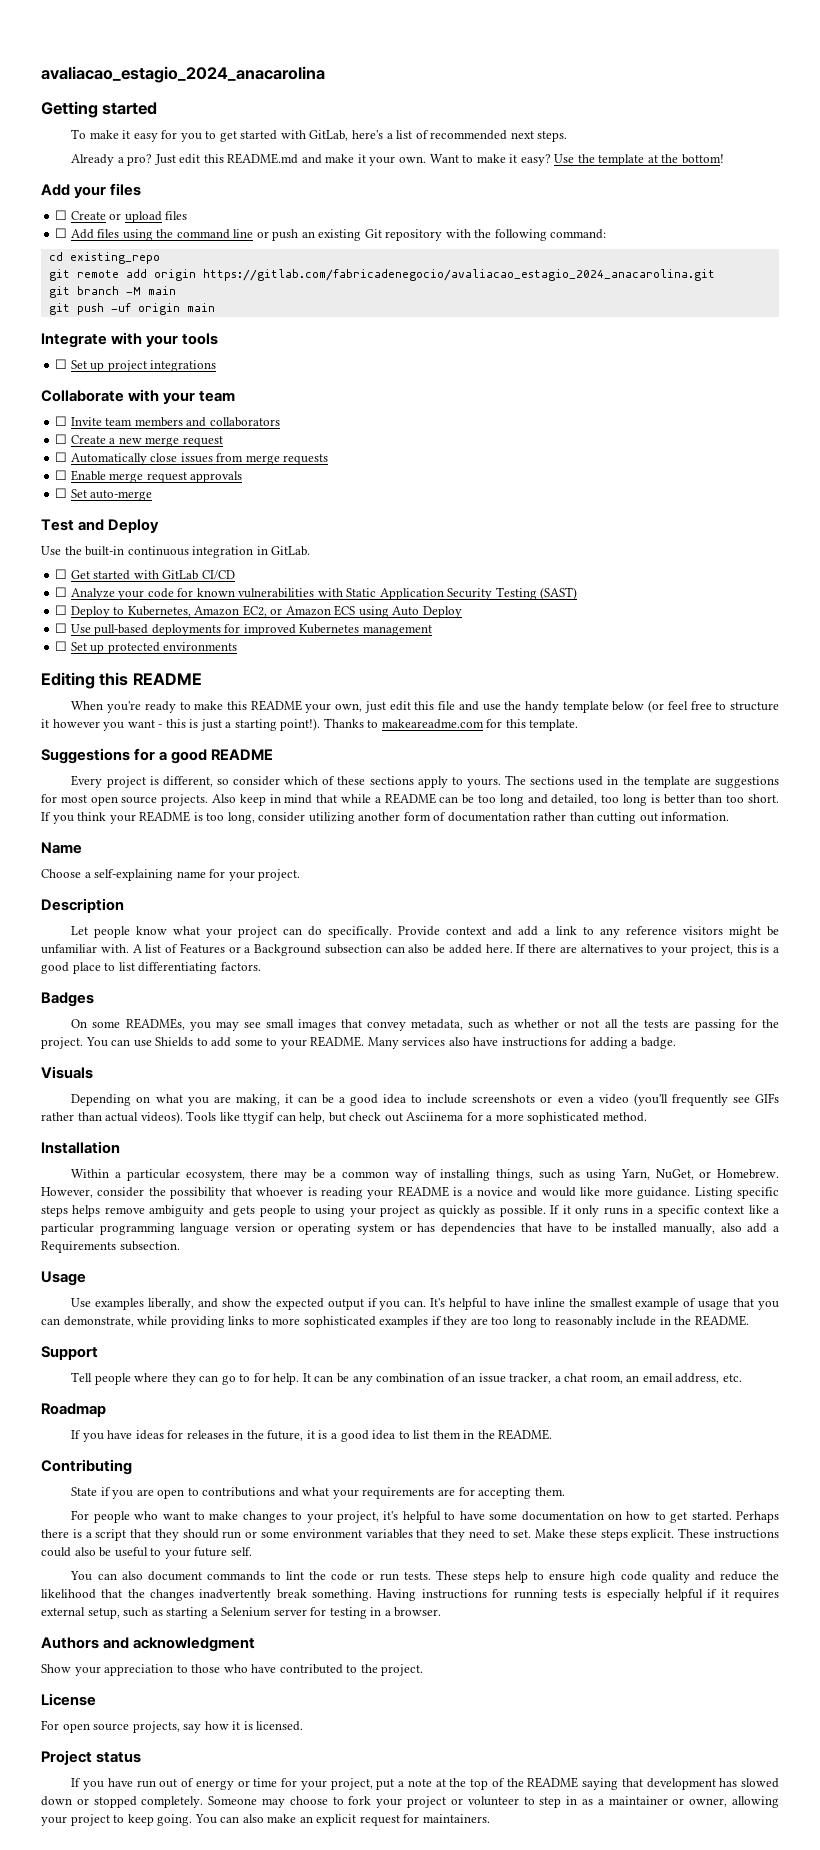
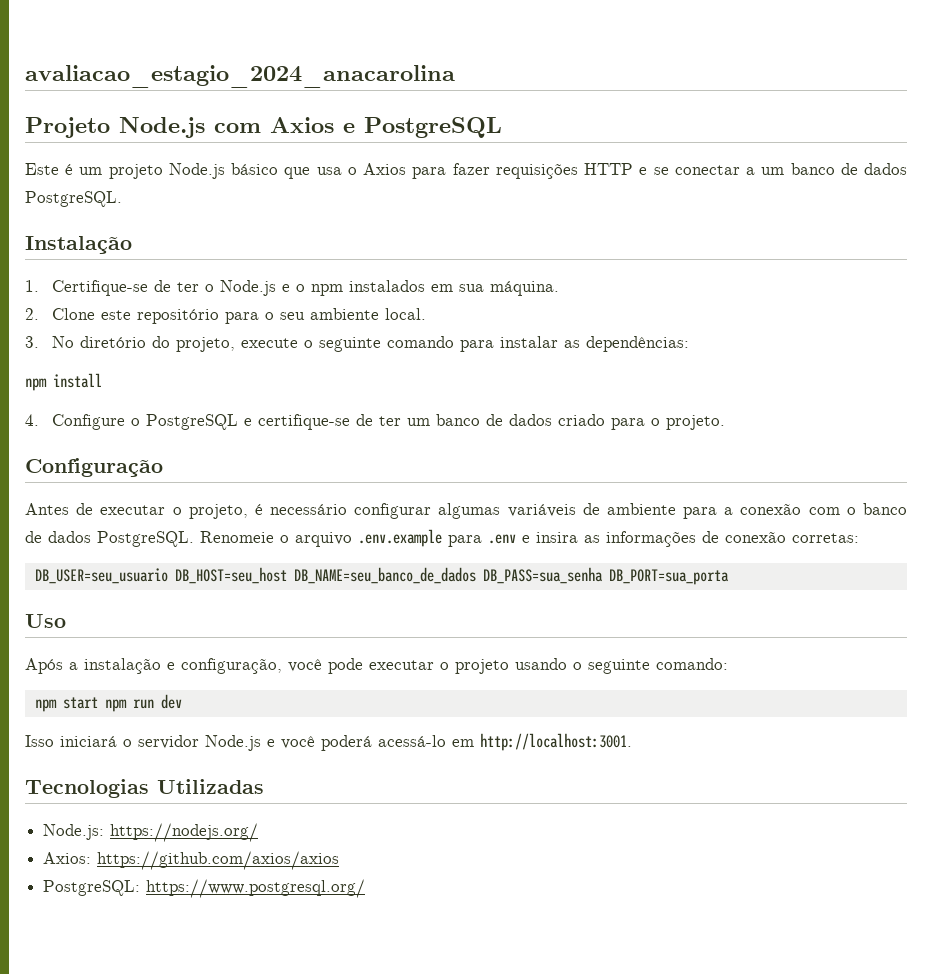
[41,101,158,118] [71,129,568,142] [71,153,724,166] [41,183,142,198] [55,210,188,223] [55,228,607,241] [48,252,160,264] [48,269,715,281] [48,286,176,298] [48,303,215,315] [41,332,219,348] [55,359,217,372] [41,389,236,404] [55,416,280,427] [55,434,223,447] [55,452,329,465] [55,470,243,483] [55,488,153,501] [41,519,160,533] [41,546,311,558] [55,569,235,580] [55,587,578,600] [55,605,462,618] [55,623,432,636] [55,641,238,654] [41,672,202,689] [71,700,779,713] [41,718,579,731] [41,748,274,764] [71,775,779,788] [41,793,779,806] [41,811,730,824] [41,842,82,854] [41,869,301,881] [41,898,124,913] [71,926,780,938] [41,943,779,956] [41,962,261,974] [41,992,94,1007] [71,1018,779,1031] [41,1036,676,1049] [41,1066,93,1079] [71,1093,779,1106] [41,1111,647,1124] [41,1141,120,1154] [71,1169,779,1181] [41,1186,780,1199] [41,1205,779,1217] [41,1223,779,1235] [41,1241,180,1253] [41,1271,86,1286] [71,1298,779,1310] [41,1315,749,1328] [41,1346,98,1360] [71,1372,742,1385] [41,1403,106,1417] [71,1429,553,1442] [41,1459,132,1475] [71,1487,565,1499] [71,1510,779,1523] [41,1528,779,1541] [41,1547,252,1559] [70,1570,780,1583] [41,1589,780,1601] [41,1607,442,1619] [41,1637,256,1652] [41,1664,424,1676] [41,1693,96,1706] [41,1720,304,1733] [41,1750,142,1765] [71,1777,779,1790] [41,1796,780,1808] [41,1814,490,1826] Getting started // To make it easy for you to get started with GitLab, here's a list of recommended next steps. // Already a pro? Just edit this README.md and make it your own. Want to make it easy? Use the template at the bottom! // Add your files // ☐ Create or upload files // ☐ Add files using the command line or push an existing Git repository with the following command: // cd existing_repo // git remote add origin https://gitlab.com/fabricadenegocio/avaliacao_estagio_2024_anacarolina.git // git branch -M main // git push -uf origin main // Integrate with your tools // ☐ Set up project integrations // Collaborate with your team // ☐ Invite team members and collaborators // ☐ Create a new merge request // ☐ Automatically close issues from merge requests // ☐ Enable merge request approvals // ☐ Set auto-merge // Test and Deploy // Use the built-in continuous integration in GitLab. // ☐ Get started with GitLab CI/CD // ☐ Analyze your code for known vulnerabilities with Static Application Security Testing (SAST) // ☐ Deploy to Kubernetes, Amazon EC2, or Amazon ECS using Auto Deploy // ☐ Use pull-based deployments for improved Kubernetes management // ☐ Set up protected environments // Editing this README // When you're ready to make this README your own, just edit this file and use the handy template below (or feel free to structure it however you want - this is just a starting point!). Thanks to makeareadme.com for this template. // Suggestions for a good README // Every project is different, so consider which of these sections apply to yours. The sections used in the template are suggestions for most open source projects. Also keep in mind that while a README can be too long and detailed, too long is better than too short. If you think your README is too long, consider utilizing another form of documentation rather than cutting out information. // Name // Choose a self-explaining name for your project. // Description // Let people know what your project can do specifically. Provide context and add a link to any reference visitors might be unfamiliar with. A list of Features or a Background subsection can also be added here. If there are alternatives to your project, this is a good place to list differentiating factors. // Badges // On some READMEs, you may see small images that convey metadata, such as whether or not all the tests are passing for the project. You can use Shields to add some to your README. Many services also have instructions for adding a badge. // Visuals // Depending on what you are making, it can be a good idea to include screenshots or even a video (you'll frequently see GIFs rather than actual videos). Tools like ttygif can help, but check out Asciinema for a more sophisticated method. // Installation // Within a particular ecosystem, there may be a common way of installing things, such as using Yarn, NuGet, or Homebrew. However, consider the possibility that whoever is reading your README is a novice and would like more guidance. Listing specific steps helps remove ambiguity and gets people to using your project as quickly as possible. If it only runs in a specific context like a particular programming language version or operating system or has dependencies that have to be installed manually, also add a Requirements subsection. // Usage // Use examples liberally, and show the expected output if you can. It's helpful to have inline the smallest example of usage that you can demonstrate, while providing links to more sophisticated examples if they are too long to reasonably include in the README. // Support // Tell people where they can go to for help. It can be any combination of an issue tracker, a chat room, an email address, etc. // Roadmap // If you have ideas for releases in the future, it is a good idea to list them in the README. // Contributing // State if you are open to contributions and what your requirements are for accepting them. // For people who want to make changes to your project, it's helpful to have some documentation on how to get started. Perhaps there is a script that they should run or some environment variables that they need to set. Make these steps explicit. These instructions could also be useful to your future self. // You can also document commands to lint the code or run tests. These steps help to ensure high code quality and reduce the likelihood that the changes inadvertently break something. Having instructions for running tests is especially helpful if it requires external setup, such as starting a Selenium server for testing in a browser. // Authors and acknowledgment // Show your appreciation to those who have contributed to the project. // License // For open source projects, say how it is licensed. // Project status // If you have run out of energy or time for your project, put a note at the top of the README saying that development has slowed down or stopped completely. Someone may choose to fork your project or volunteer to step in as a maintainer or owner, allowing your project to keep going. You can also make an explicit request for maintainers. -> [25,117,502,138] [25,163,907,179] [25,191,122,207] [25,236,132,254] [25,280,560,296] [25,308,427,324] [25,336,690,352] [25,373,102,391] [25,414,726,430] [25,458,163,477] [25,503,907,519] [25,529,859,547] [34,567,729,585] [25,614,66,628] [25,658,728,674] [34,694,182,712] [25,733,632,751] [25,779,264,798] [43,823,259,842] [43,851,340,870] [43,879,366,898] Projeto Node.js com Axios e PostgreSQL // Este é um projeto Node.js básico que usa o Axios para fazer requisições HTTP e se conectar a um banco de dados PostgreSQL. // Instalação // 1. Certifique-se de ter o Node.js e o npm instalados em sua máquina. // 2. Clone este repositório para o seu ambiente local. // 3. No diretório do projeto, execute o seguinte comando para instalar as dependências: // npm install // 4. Configure o PostgreSQL e certifique-se de ter um banco de dados criado para o projeto. // Configuração // Antes de executar o projeto, é necessário configurar algumas variáveis de ambiente para a conexão com o banco de dados PostgreSQL. Renomeie o arquivo .env.example para .env e insira as informações de conexão corretas: // DB_USER=seu_usuario DB_HOST=seu_host DB_NAME=seu_banco_de_dados DB_PASS=sua_senha DB_PORT=sua_porta // Uso // Após a instalação e configuração, você pode executar o projeto usando o seguinte comando: // npm start npm run dev // Isso iniciará o servidor Node.js e você poderá acessá-lo em http://localhost:3001. // Tecnologias Utilizadas // Node.js: https://nodejs.org/ // Axios: https://github.com/axios/axios // PostgreSQL: https://www.postgresql.org/

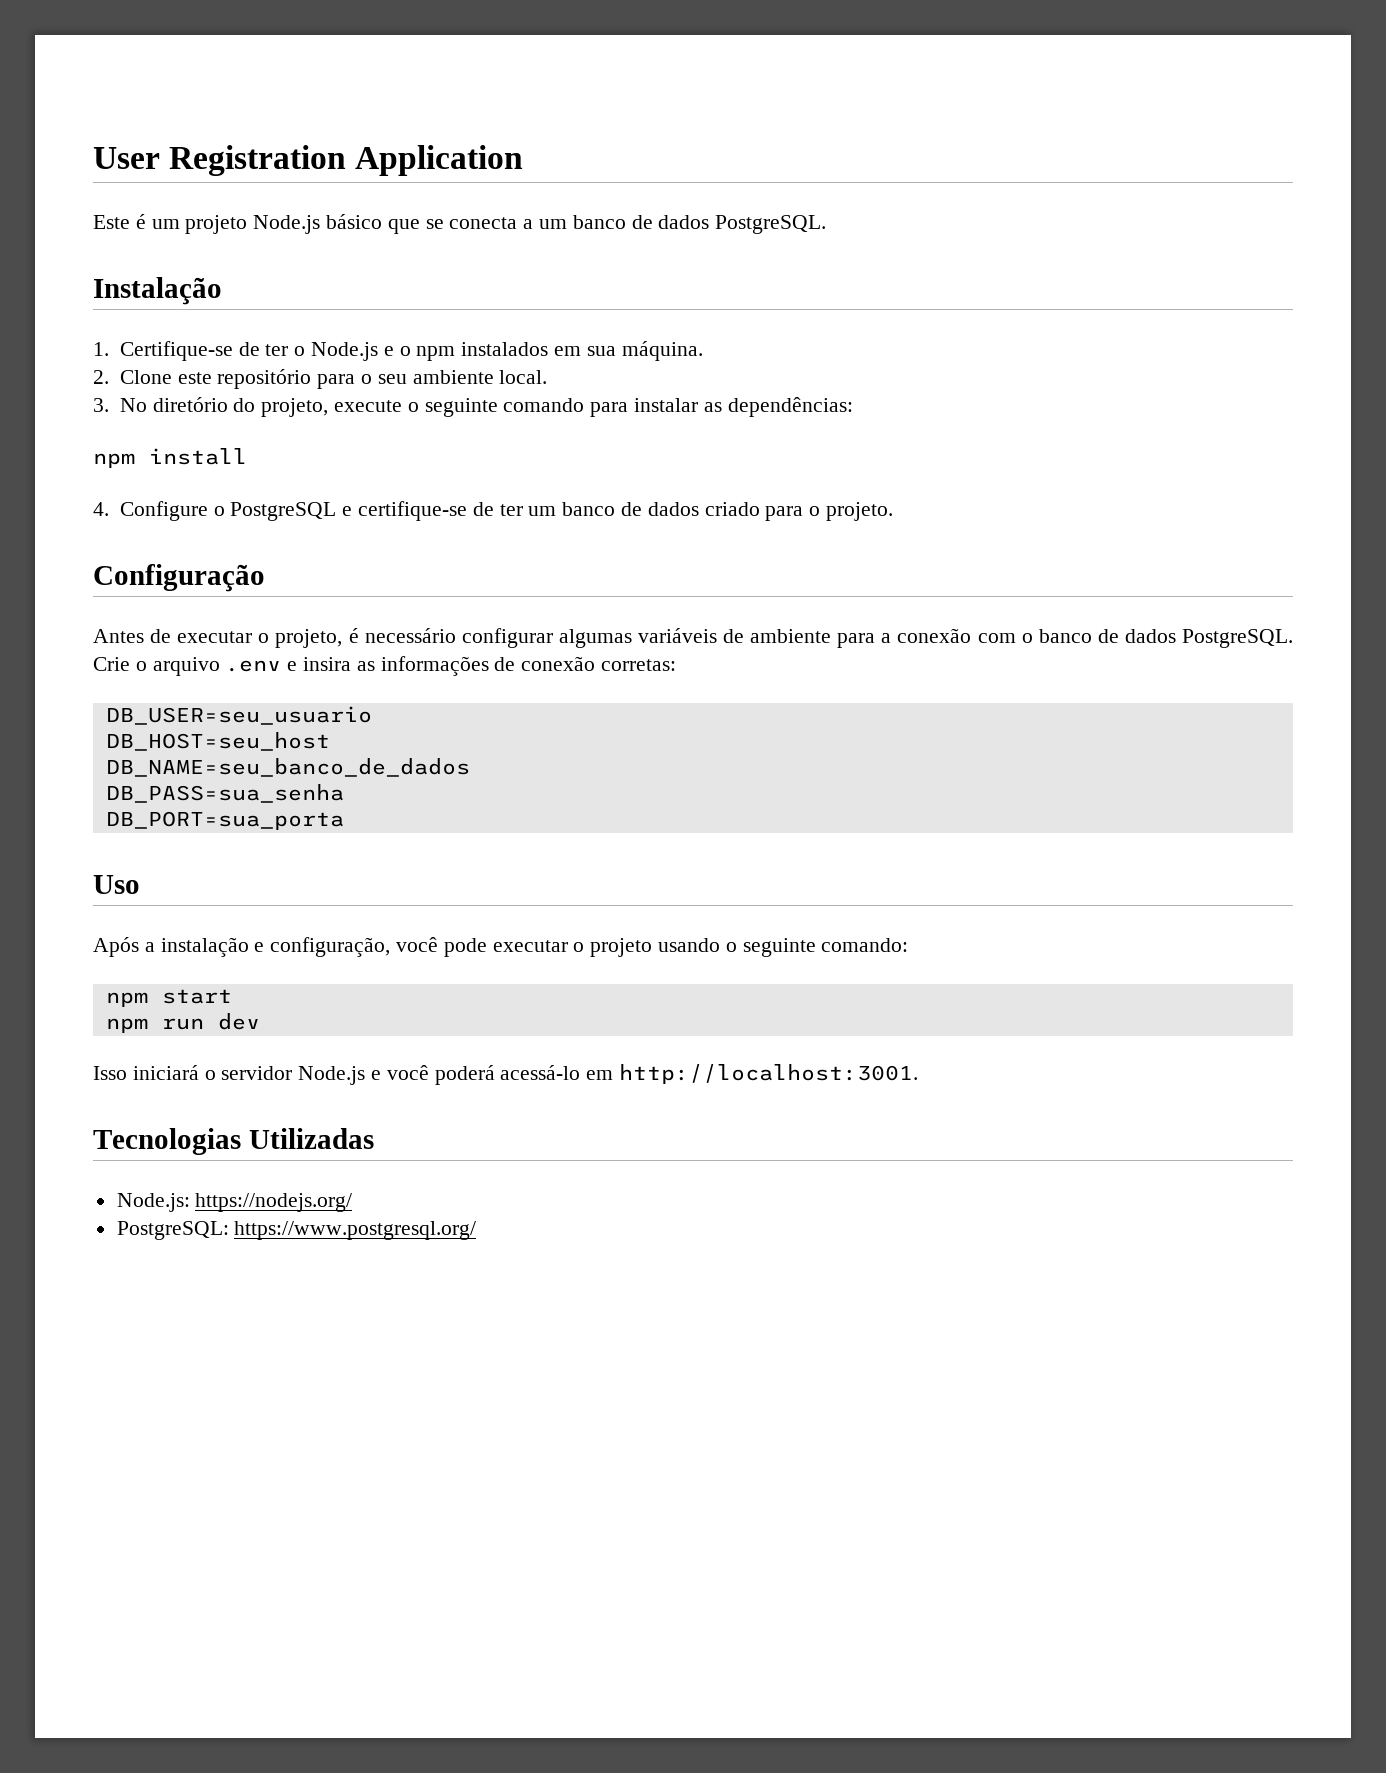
[25,65,455,88] [25,117,502,138] avaliacao_estagio_2024_anacarolina // Projeto Node.js com Axios e PostgreSQL -> [93,145,524,176] User Registration Application
[316,163,740,179] usa o Axios para fazer requisições HTTP e se conectar -> [425,217,518,229] se conecta
[200,531,274,543] Renomeie -> [93,657,130,671] Crie
[358,529,482,547] .env.example para -> (220, 666) none
(168, 576) none -> (372, 715) //
(287, 575) none -> (330, 741) //
(476, 575) none -> (470, 767) //
(603, 575) none -> (344, 793) //
(98, 703) none -> (232, 996) //
[43,851,340,870] // Axios: https://github.com/axios/axios -> (353, 1202) none

